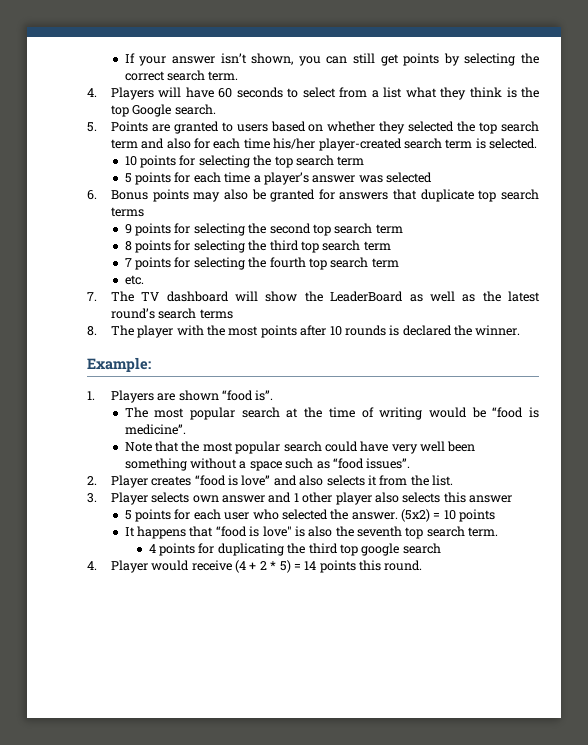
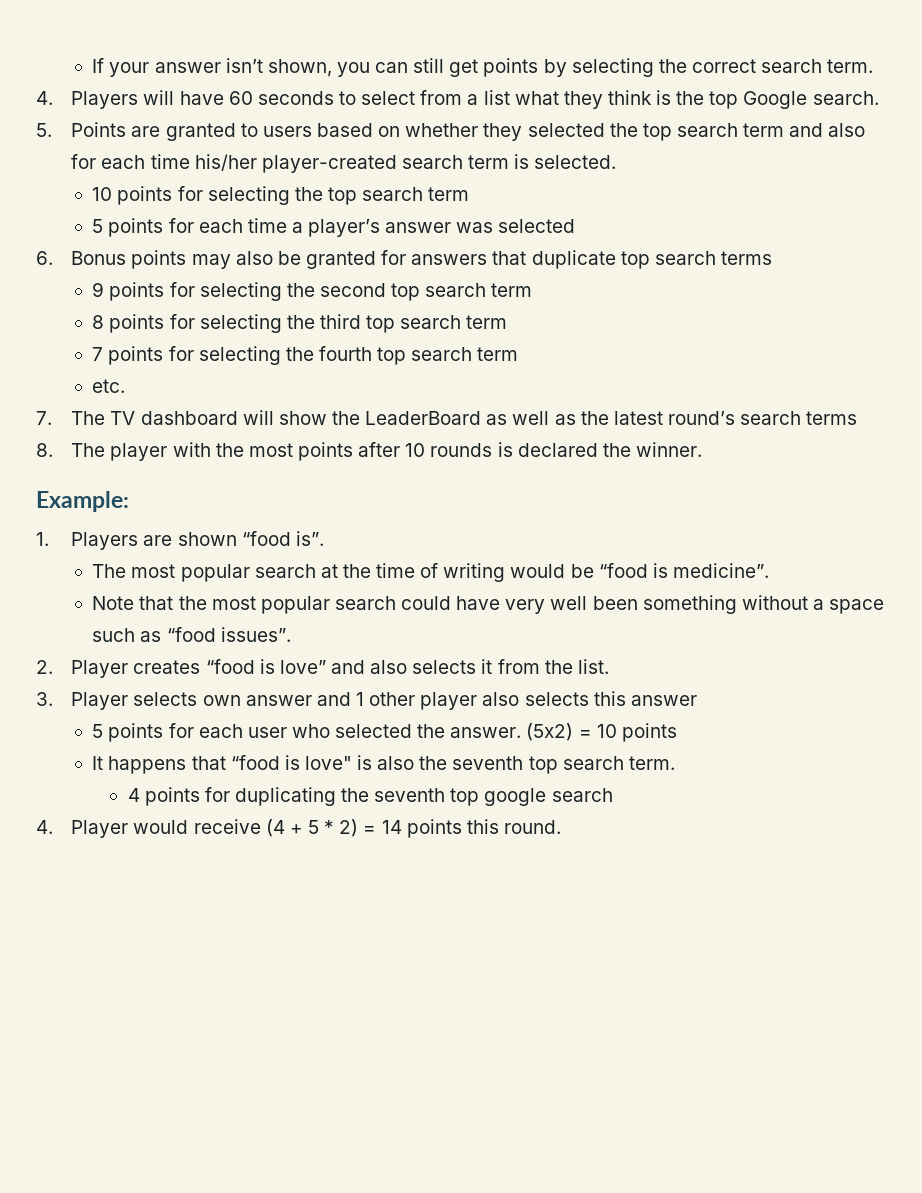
[308,543,338,554] third -> [374,788,446,802] seventh
[259,560,291,573] 2 * 5) -> [307,819,359,837] 5 * 2)

